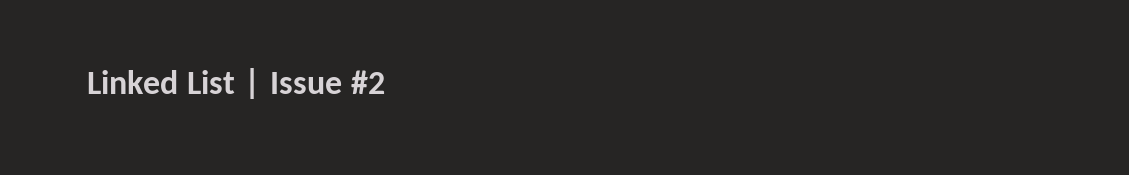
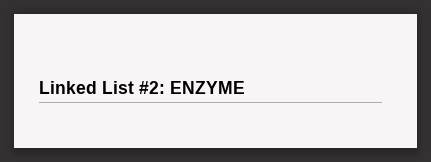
[244,68,385,99] | Issue #2 -> [139,81,245,94] #2: ENZYME

